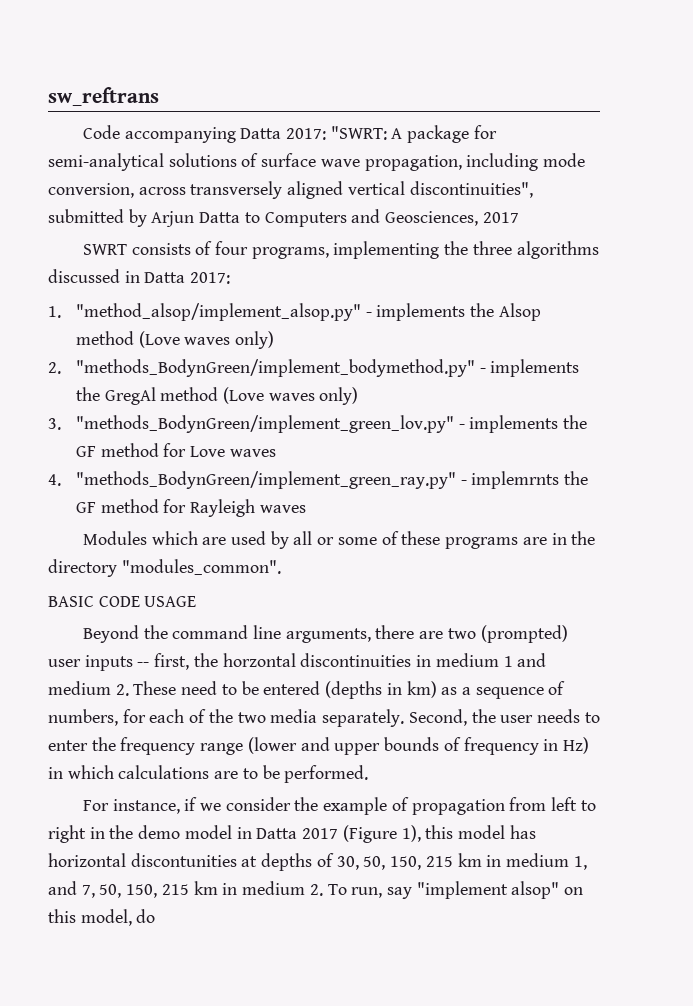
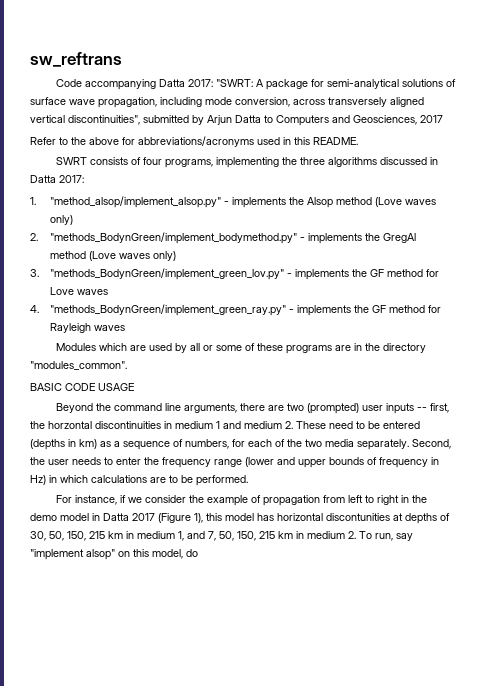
(519, 217) none -> [30,136,358,147] // Refer to the above for abbreviations/acronyms used in this README.
[471,471,560,489] implemrnts -> [297,305,352,316] implements

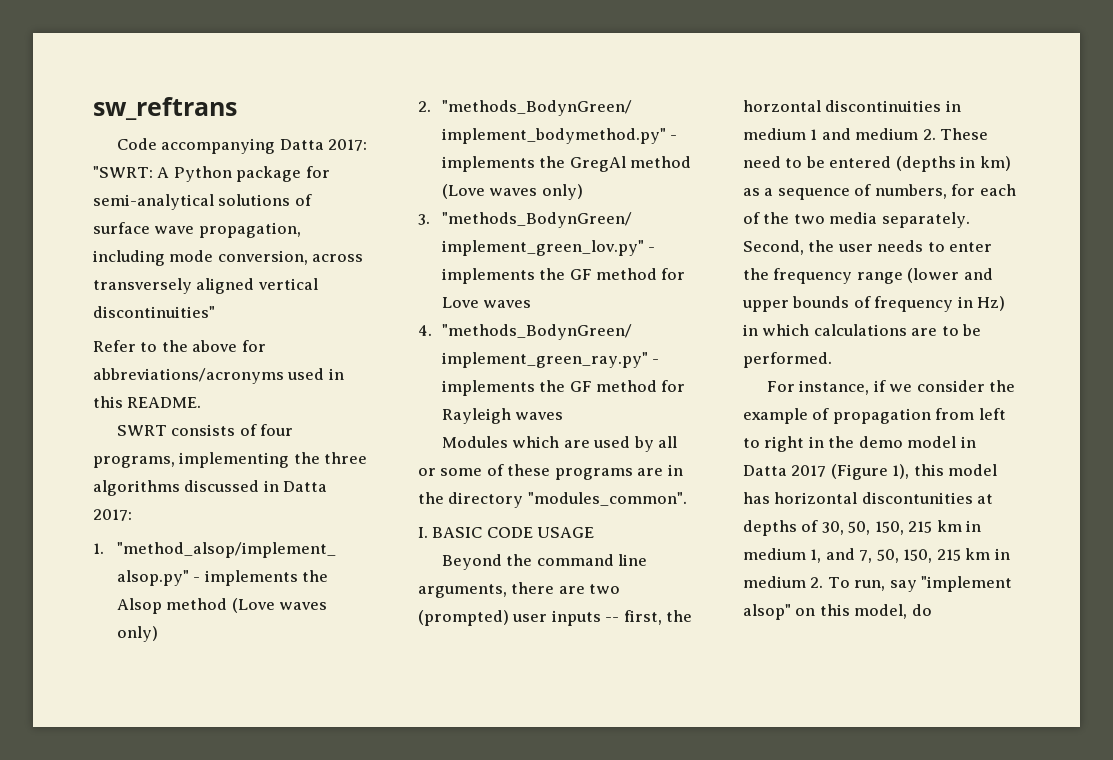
(264, 83) none -> [173,166,232,182] Python
[68,115,443,126] discontinuities", submitted by Arjun Datta to Computers and Geosciences, 2017 -> [93,306,215,318] discontinuities"
(127, 365) none -> [418,527,428,538] I.

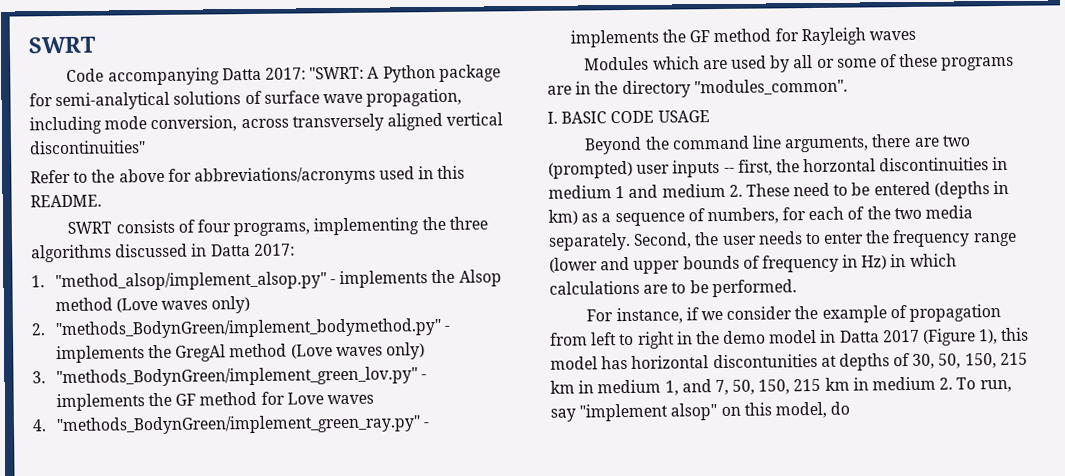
[93,97,237,120] sw_reftrans -> [28,36,97,54] SWRT

